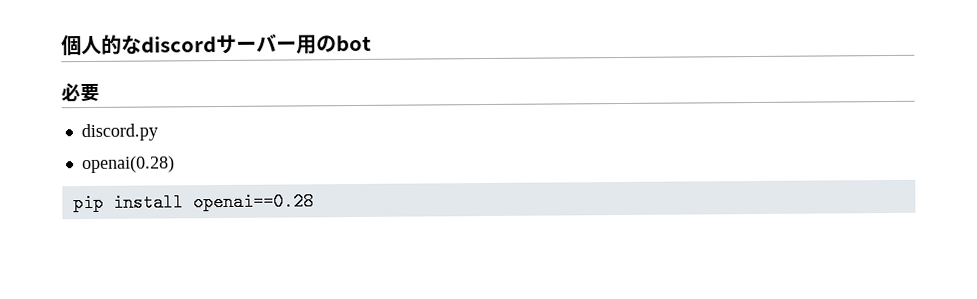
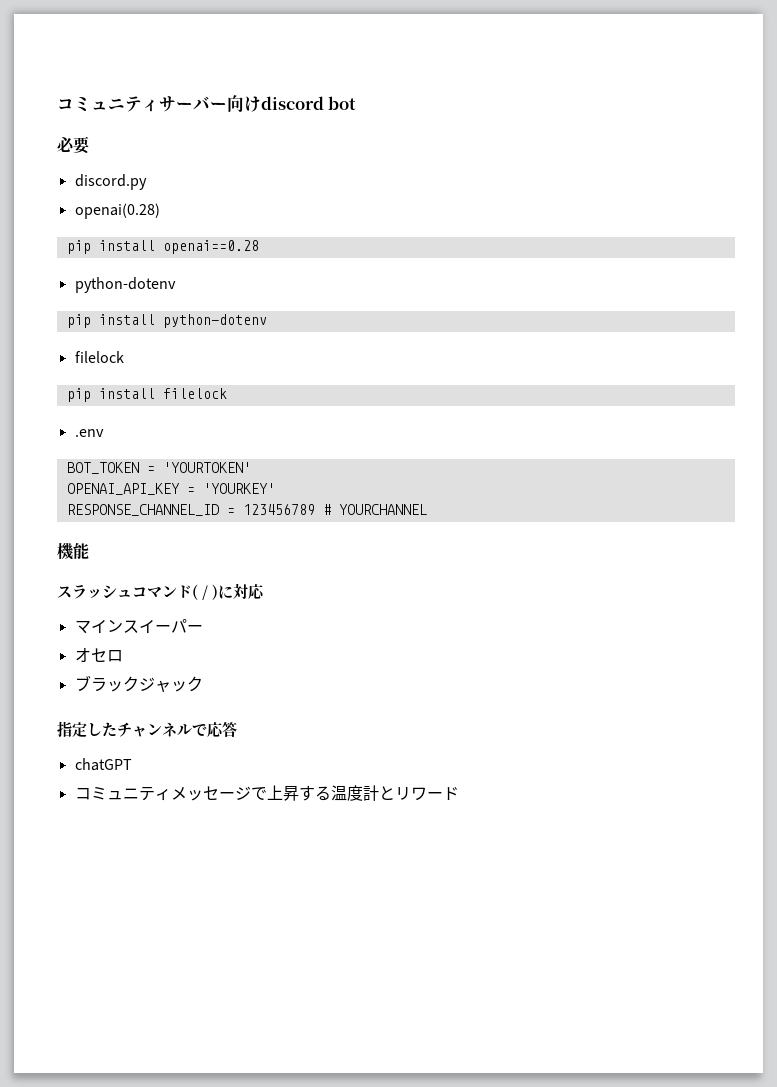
[61,33,337,57] 個人的なdiscordサーバー用の -> [57,95,324,112] コミュニティサーバー向けdiscord
(314, 202) none -> [74,277,176,293] [66,314,267,328] [74,351,124,363] [66,388,227,402] [74,429,104,437] [66,462,251,474] [66,483,275,495] [66,504,427,516] [57,543,89,560] [57,583,266,600] [74,619,203,634] [74,648,123,662] [74,675,203,692] [57,721,237,738] [74,758,132,771] [74,785,459,801] // python-dotenv // pip install python-dotenv // filelock // pip install filelock // .env // BOT_TOKEN = 'YOURTOKEN' // OPENAI_API_KEY = 'YOURKEY' // RESPONSE_CHANNEL_ID = 123456789 # YOURCHANNEL // 機能 // スラッシュコマンド( / )に対応 // マインスイーパー // オセロ // ブラックジャック // 指定したチャンネルで応答 // chatGPT // コミュニティメッセージで上昇する温度計とリワード

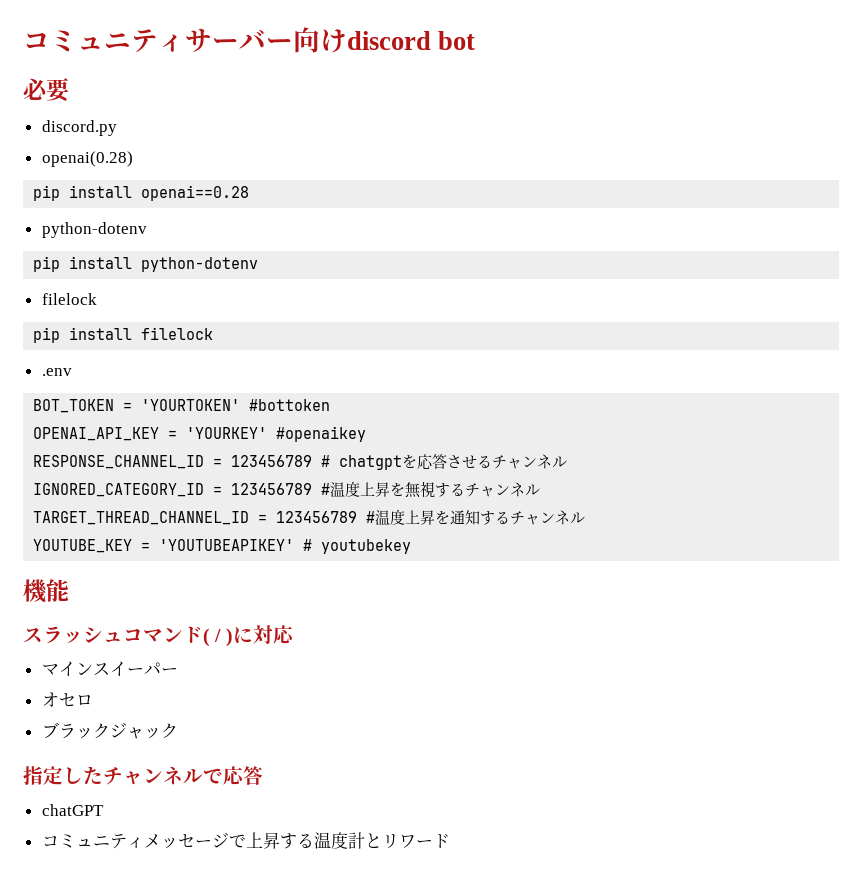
(251, 467) none -> [249,399,331,411] #bottoken
(275, 488) none -> [276,426,367,442] #openaikey
[338,504,427,515] YOURCHANNEL -> [339,454,568,470] [33,481,541,498] [33,509,586,525] [33,539,412,554] chatgptを応答させるチャンネル // IGNORED_CATEGORY_ID = 123456789 #温度上昇を無視するチャンネル // TARGET_THREAD_CHANNEL_ID = 123456789 #温度上昇を通知するチャンネル // YOUTUBE_KEY = 'YOUTUBEAPIKEY' # youtubekey

